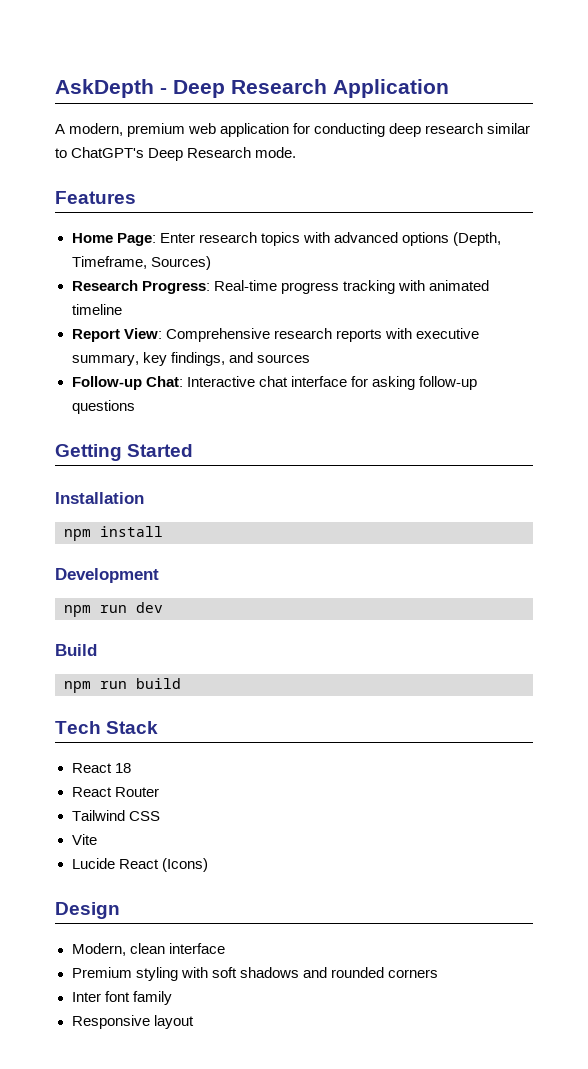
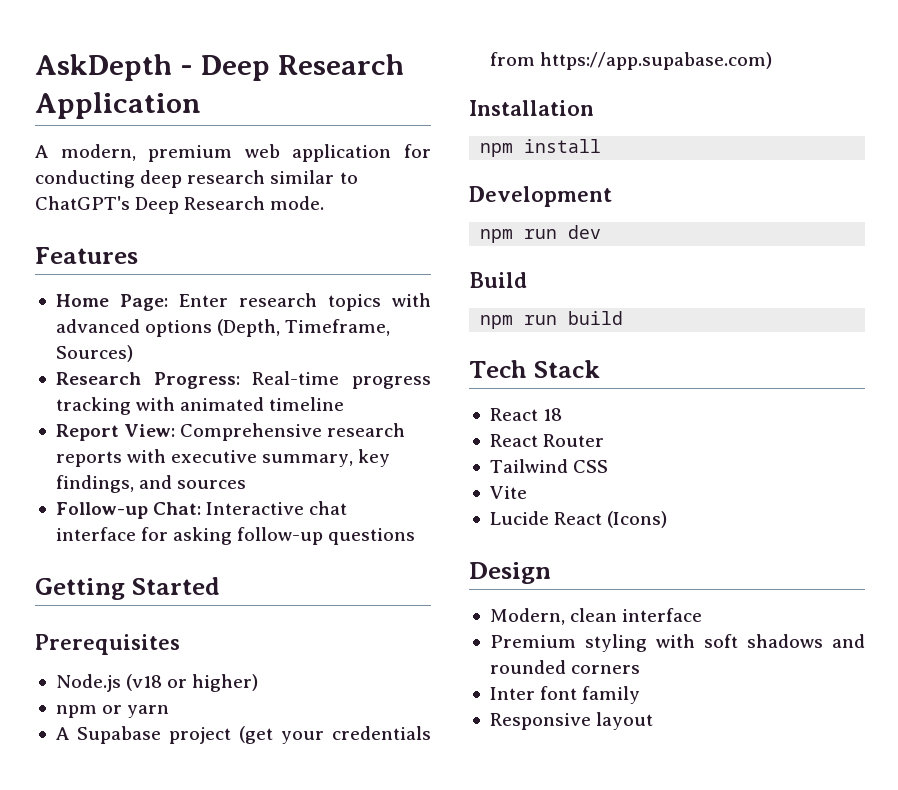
(194, 450) none -> [35,634,180,655] [55,674,259,692] [55,705,170,718] [55,726,431,744] [489,52,773,70] // Prerequisites // Node.js (v18 or higher) // npm or yarn // A Supabase project (get your credentials from https://app.supabase.com)

